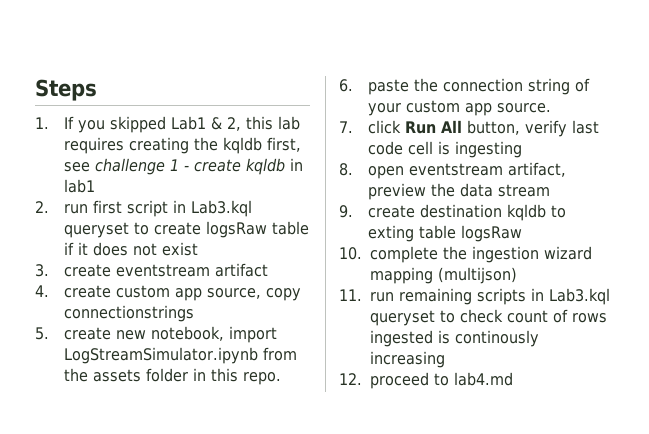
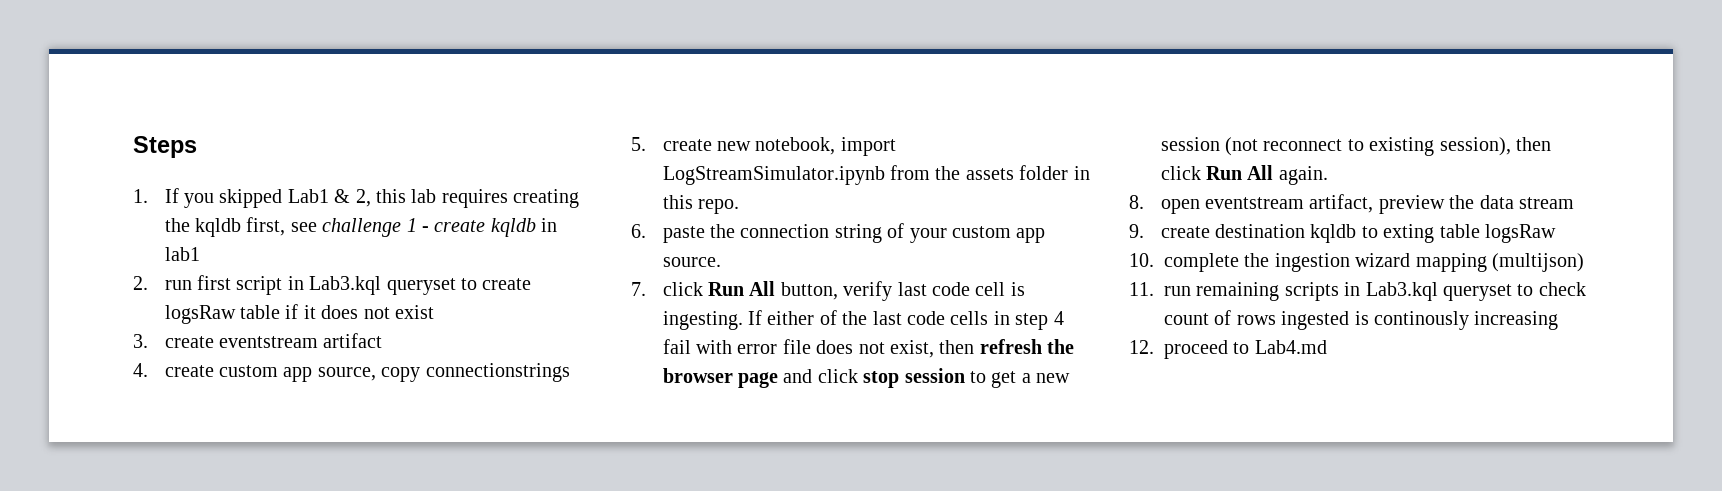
[455,141,523,158] ingesting -> [662,310,1064,330] [662,339,1075,358] [662,368,1071,388] [1160,137,1552,156] [1160,165,1328,185] ingesting. If either of the last code cells in step 4 fail with error file does not exist, then refresh the browser page and click stop session to get a new session (not reconnect to existing session), then click Run All again.
[454,372,513,386] lab4.md -> [1254,340,1327,354] Lab4.md

